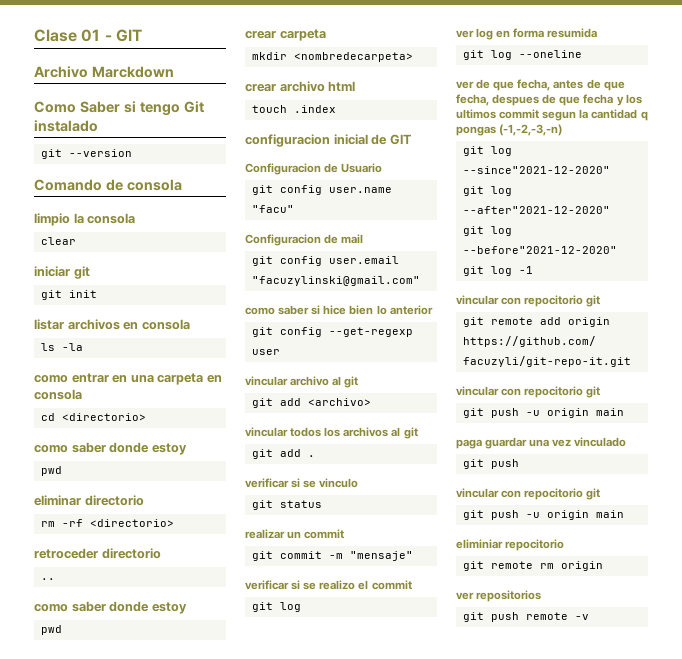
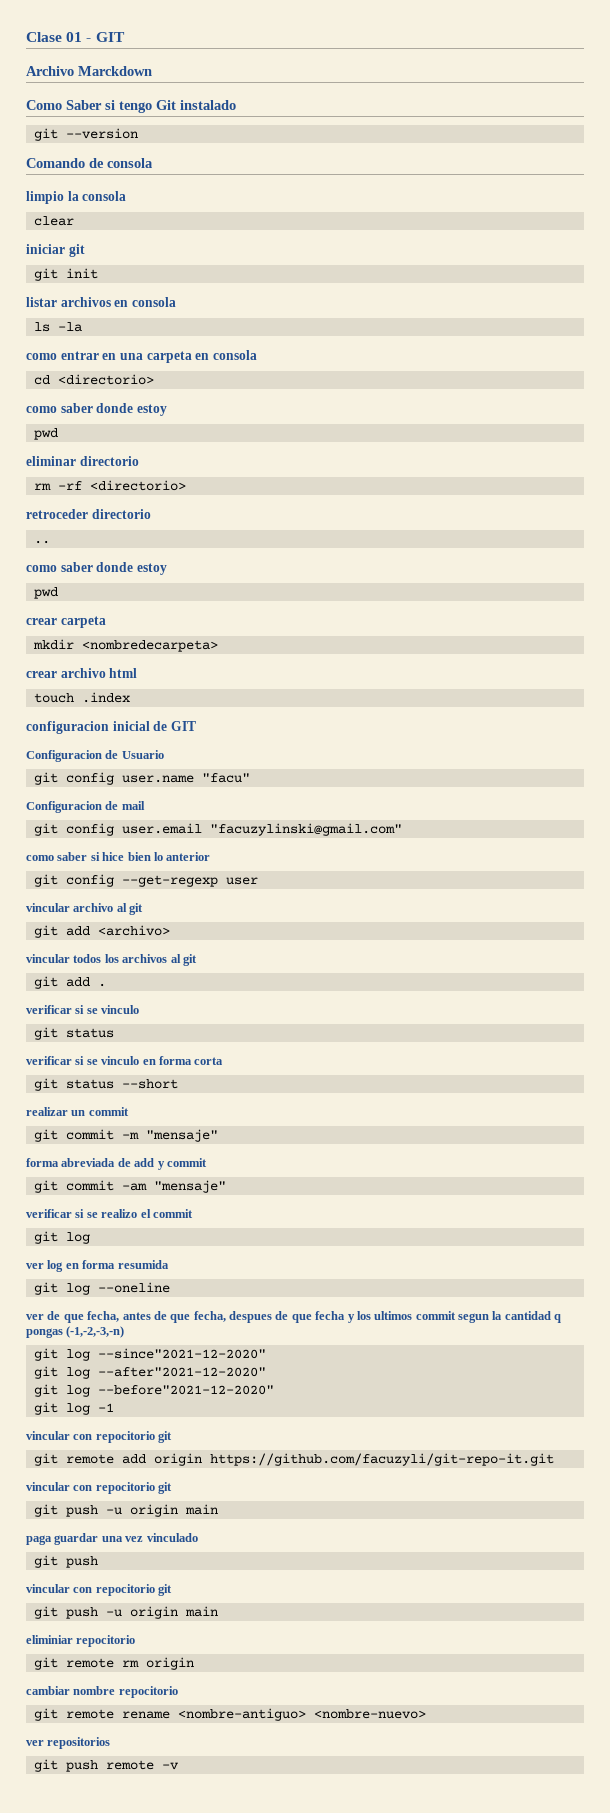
(322, 504) none -> [26,1056,224,1065] [33,1078,178,1091] // verificar si se vinculo en forma corta // git status --short
(413, 556) none -> [26,1158,207,1170] [33,1180,226,1193] // forma abreviada de add y commit // git commit -am "mensaje"
(603, 566) none -> [26,1686,178,1698] [33,1708,426,1721] // cambiar nombre repocitorio // git remote rename <nombre-antiguo> <nombre-nuevo>

